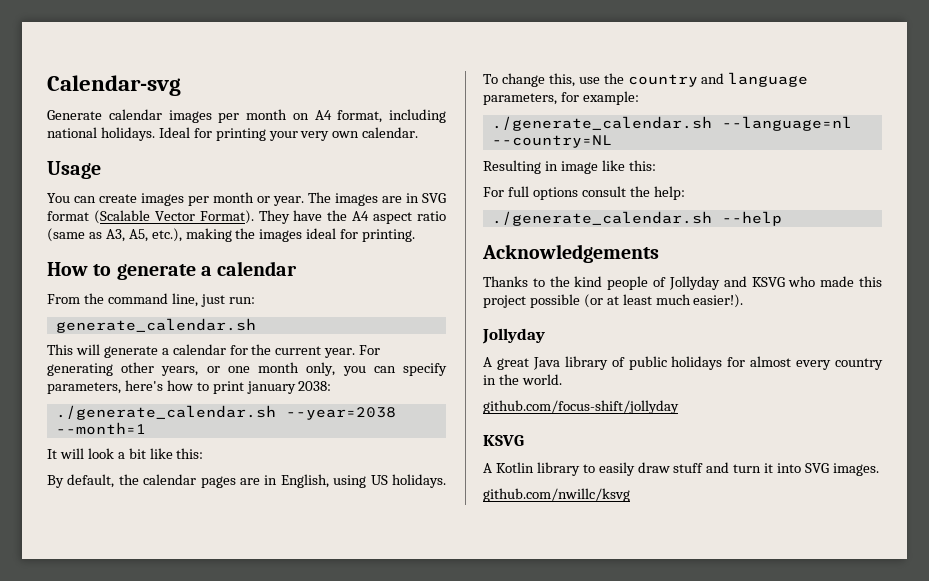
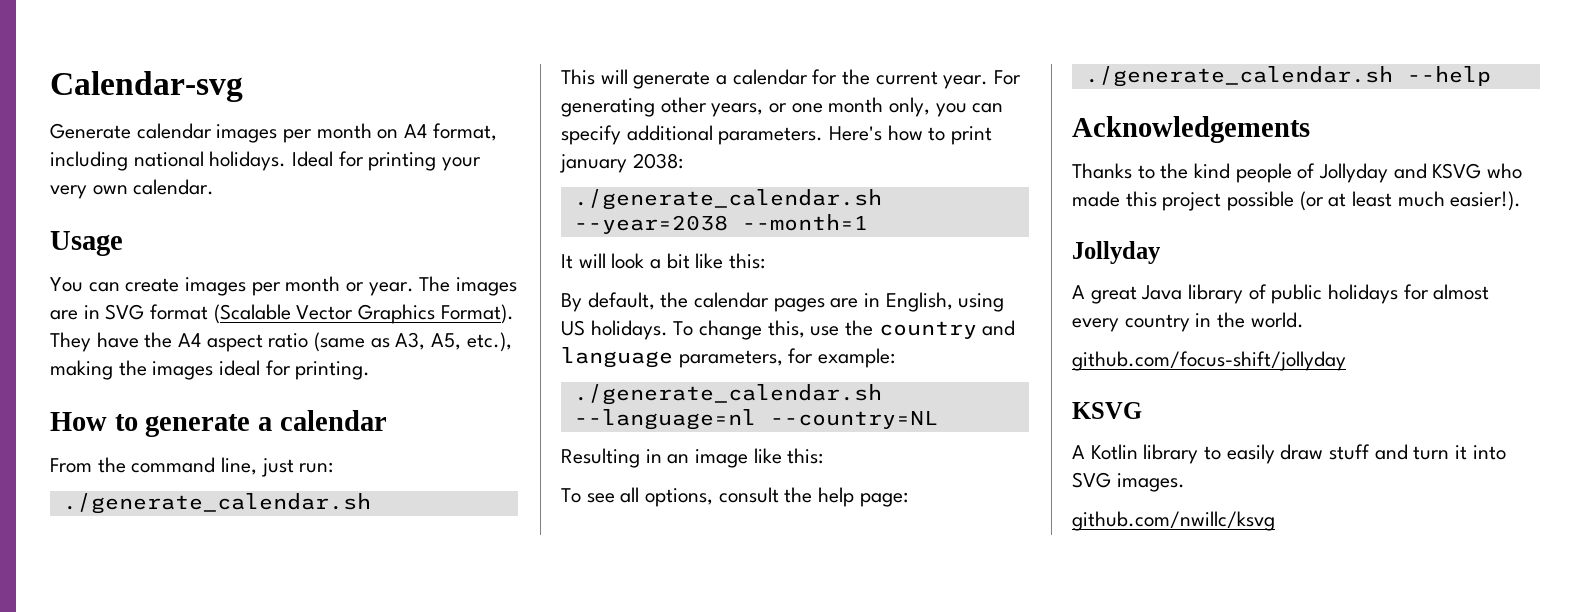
(195, 216) none -> [358,304,436,324] Graphics
[55,318,256,333] generate_calendar.sh -> [62,493,371,514] ./generate_calendar.sh
[47,380,163,394] parameters, here's -> [626,125,883,145] additional parameters. Here's
(558, 166) none -> [667,454,690,464] an
[483,186,685,200] For full options consult the help: -> [561,487,908,507] To see all options, consult the help page:

